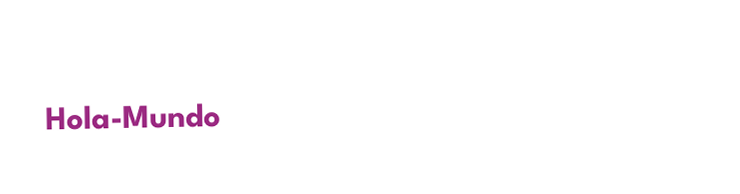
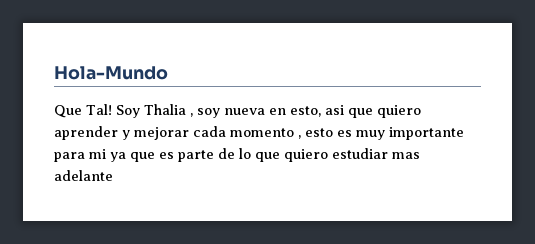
(221, 117) none -> [54,104,421,118] [54,126,464,140] [54,148,420,162] [54,170,113,181] // Que Tal! Soy Thalia , soy nueva en esto, asi que quiero aprender y mejorar cada momento , esto es muy importante para mi ya que es parte de lo que quiero estudiar mas adelante

